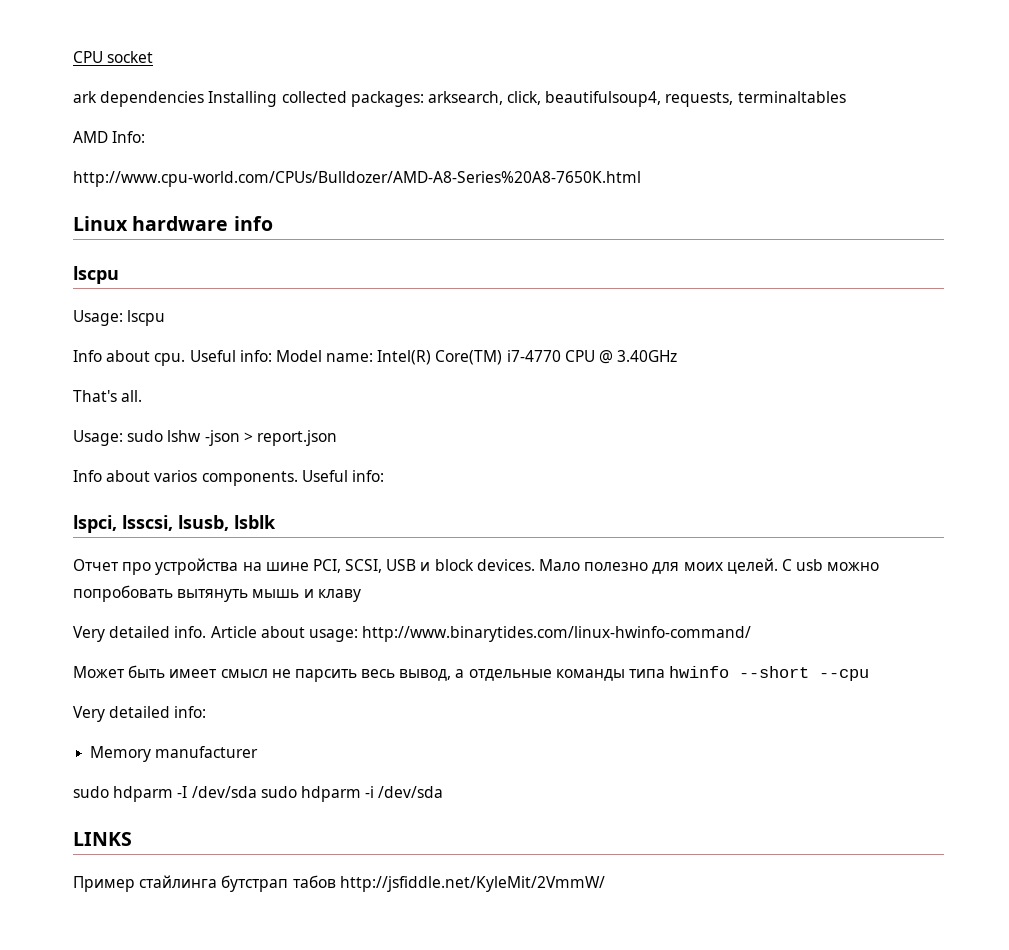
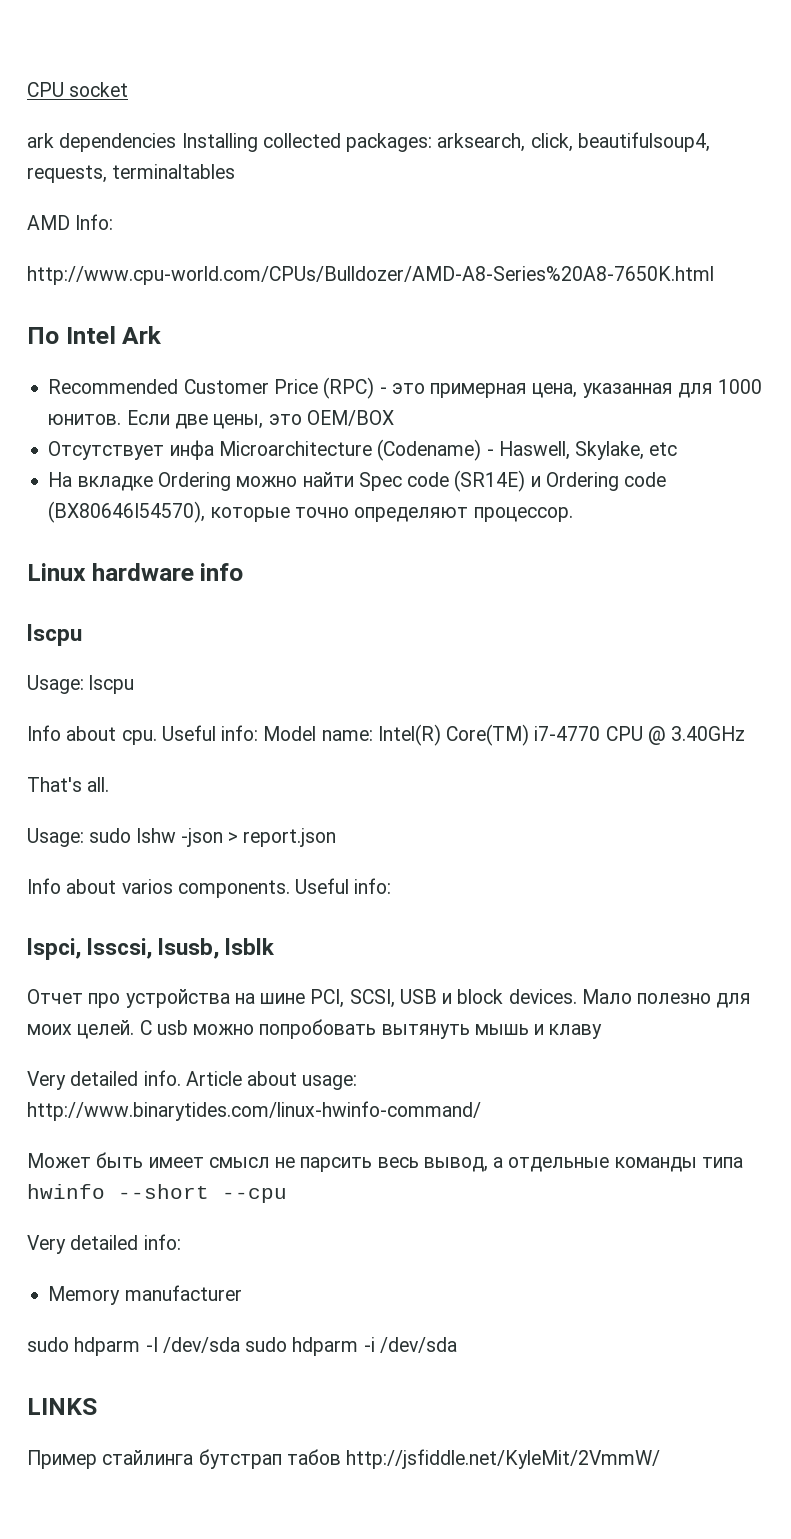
(641, 179) none -> [27,326,162,344] [48,377,763,399] [48,410,394,429] [48,439,678,461] [48,470,667,492] [48,501,573,523] // По Intel Ark // Recommended Customer Price (RPC) - это примерная цена, указанная для 1000 юнитов. Если две цены, это OEM/BOX // Отсутствует инфа Microarchitecture (Codename) - Haswell, Skylake, etc // На вкладке Ordering можно найти Spec code (SR14E) и Ordering code (BX80646I54570), которые точно определяют процессор.

